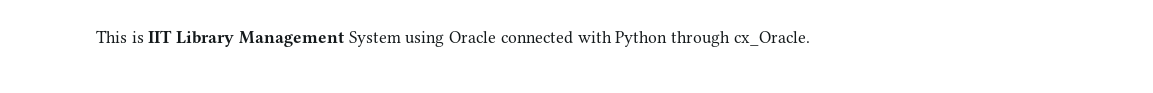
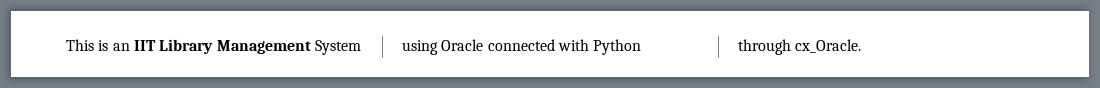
(144, 37) none -> [112,43,130,51] an

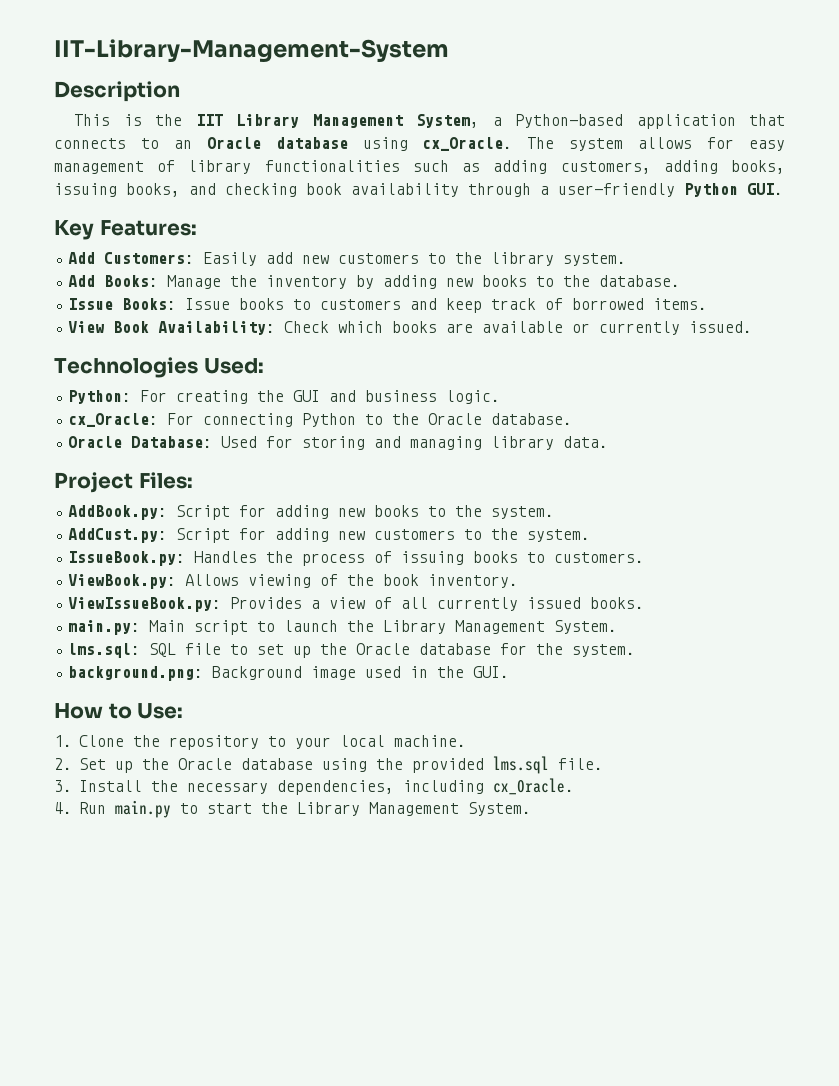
(66, 45) none -> [54,39,449,63] [54,81,180,102] IIT-Library-Management-System // Description //
[112,43,130,51] an -> [155,114,183,126] the
[314,39,862,55] System using Oracle connected with Python through cx_Oracle. -> [416,114,785,129] [54,137,785,151] [54,160,785,174] [54,183,783,197] [54,220,197,240] [68,252,627,266] [68,275,681,289] [68,298,708,313] [68,321,753,335] [54,357,264,378] [68,390,501,404] [68,413,573,427] [68,436,609,450] [54,472,193,493] [68,505,555,520] [68,528,591,543] [68,551,645,566] [68,574,519,589] [68,597,645,612] [68,620,618,635] [68,643,636,658] [68,666,510,681] [54,703,184,719] [54,735,466,750] [54,756,603,774] [54,778,574,795] [54,800,531,818] System, a Python-based application that connects to an Oracle database using cx_Oracle. The system allows for easy management of library functionalities such as adding customers, adding books, issuing books, and checking book availability through a user-friendly Python GUI. // Key Features: // Add Customers: Easily add new customers to the library system. // Add Books: Manage the inventory by adding new books to the database. // Issue Books: Issue books to customers and keep track of borrowed items. // View Book Availability: Check which books are available or currently issued. // Technologies Used: // Python: For creating the GUI and business logic. // cx_Oracle: For connecting Python to the Oracle database. // Oracle Database: Used for storing and managing library data. // Project Files: // AddBook.py: Script for adding new books to the system. // AddCust.py: Script for adding new customers to the system. // IssueBook.py: Handles the process of issuing books to customers. // ViewBook.py: Allows viewing of the book inventory. // ViewIssueBook.py: Provides a view of all currently issued books. // main.py: Main script to launch the Library Management System. // lms.sql: SQL file to set up the Oracle database for the system. // background.png: Background image used in the GUI. // How to Use: // 1. Clone the repository to your local machine. // 2. Set up the Oracle database using the provided lms.sql file. // 3. Install the necessary dependencies, including cx_Oracle. // 4. Run main.py to start the Library Management System.

